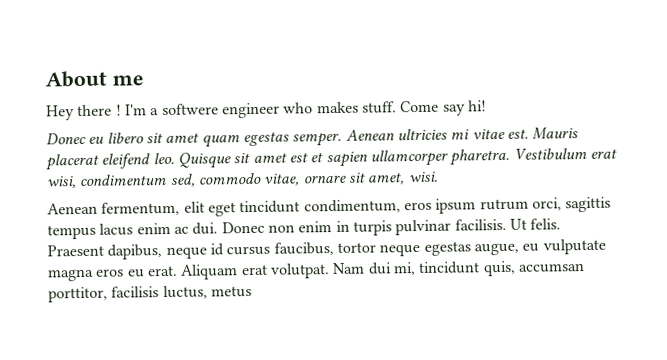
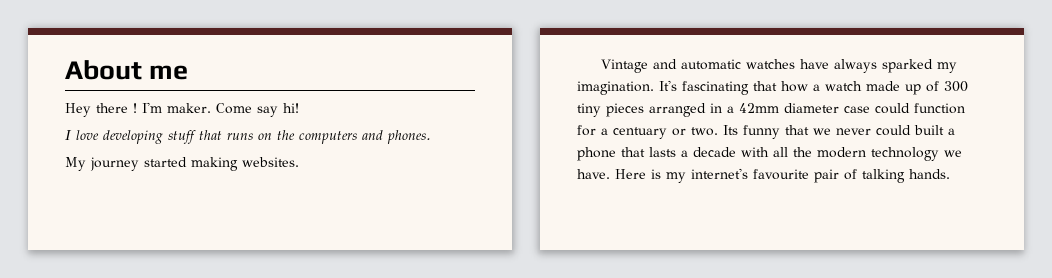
[150,100,487,119] [46,127,580,148] [45,147,617,171] [46,171,439,189] [47,196,612,217] [47,218,562,240] [47,238,606,260] [48,260,585,282] [48,285,252,303] a softwere engineer who makes stuff. Come say hi! // Donec eu libero sit amet quam egestas semper. Aenean ultricies mi vitae est. Mauris placerat eleifend leo. Quisque sit amet est et sapien ullamcorper pharetra. Vestibulum erat wisi, condimentum sed, commodo vitae, ornare sit amet, wisi. // Aenean fermentum, elit eget tincidunt condimentum, eros ipsum rutrum orci, sagittis tempus lacus enim ac dui. Donec non enim in turpis pulvinar facilisis. Ut felis. Praesent dapibus, neque id cursus faucibus, tortor neque egestas augue, eu vulputate magna eros eu erat. Aliquam erat volutpat. Nam dui mi, tincidunt quis, accumsan porttitor, facilisis luctus, metus -> [167,103,299,117] [65,130,431,144] [65,157,299,171] [601,59,958,73] [577,80,968,95] [577,103,965,117] [577,125,955,139] [577,147,962,161] [577,168,950,183] maker. Come say hi! // I love developing stuff that runs on the computers and phones. // My journey started making websites. // Vintage and automatic watches have always sparked my imagination. It's fascinating that how a watch made up of 300 tiny pieces arranged in a 42mm diameter case could function for a centuary or two. Its funny that we never could built a phone that lasts a decade with all the modern technology we have. Here is my internet's favourite pair of talking hands.

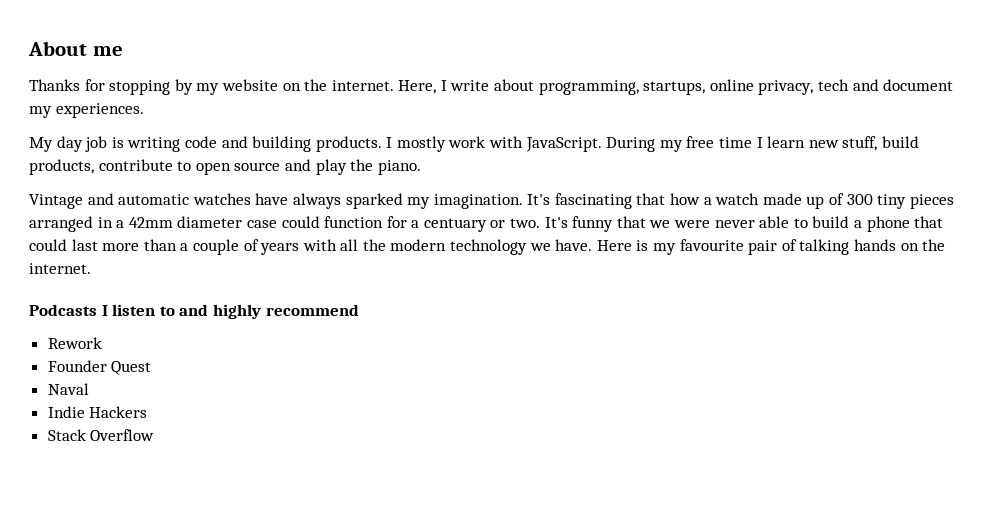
[65,102,299,117] [65,130,431,144] [65,157,299,171] Hey there ! I'm maker. Come say hi! // I love developing stuff that runs on the computers and phones. // My journey started making websites. -> [29,79,954,95] [29,103,144,118] [29,136,919,152] [29,159,421,175] Thanks for stopping by my website on the internet. Here, I write about programming, startups, online privacy, tech and document my experiences. // My day job is writing code and building products. I mostly work with JavaScript. During my free time I learn new stuff, build products, contribute to open source and play the piano.
[723,125,738,135] Its -> [544,217,568,228] It's
[836,125,955,136] [577,147,736,161] never could built a phone that lasts a decade -> [674,216,944,232] [29,239,300,255] were never able to build a phone that could last more than a couple of years
[691,168,748,179] internet's -> (677, 249) none
[909,169,950,179] hands. -> [853,239,946,251] [29,263,91,274] [29,304,359,319] [47,337,102,349] [47,360,152,375] [47,383,89,395] [47,406,148,418] [47,429,155,441] hands on the internet. // Podcasts I listen to and highly recommend // Rework // Founder Quest // Naval // Indie Hackers // Stack Overflow

